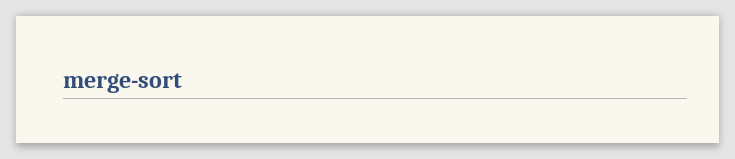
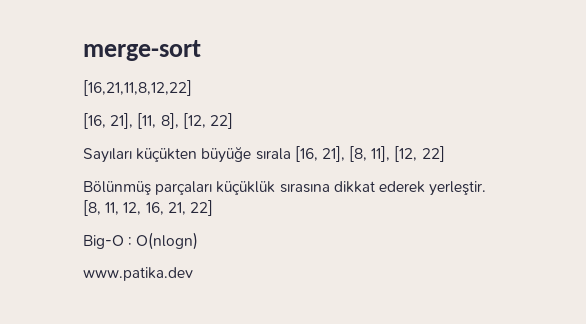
(182, 83) none -> [83,80,192,96] [83,113,233,129] [83,146,445,163] [83,181,487,196] [83,200,213,216] [83,232,199,250] [83,267,193,281] // [16,21,11,8,12,22] // [16, 21], [11, 8], [12, 22] // Sayıları küçükten büyüğe sırala [16, 21], [8, 11], [12, 22] // Bölünmüş parçaları küçüklük sırasına dikkat ederek yerleştir. [8, 11, 12, 16, 21, 22] // Big-O : O(nlogn) // www.patika.dev

